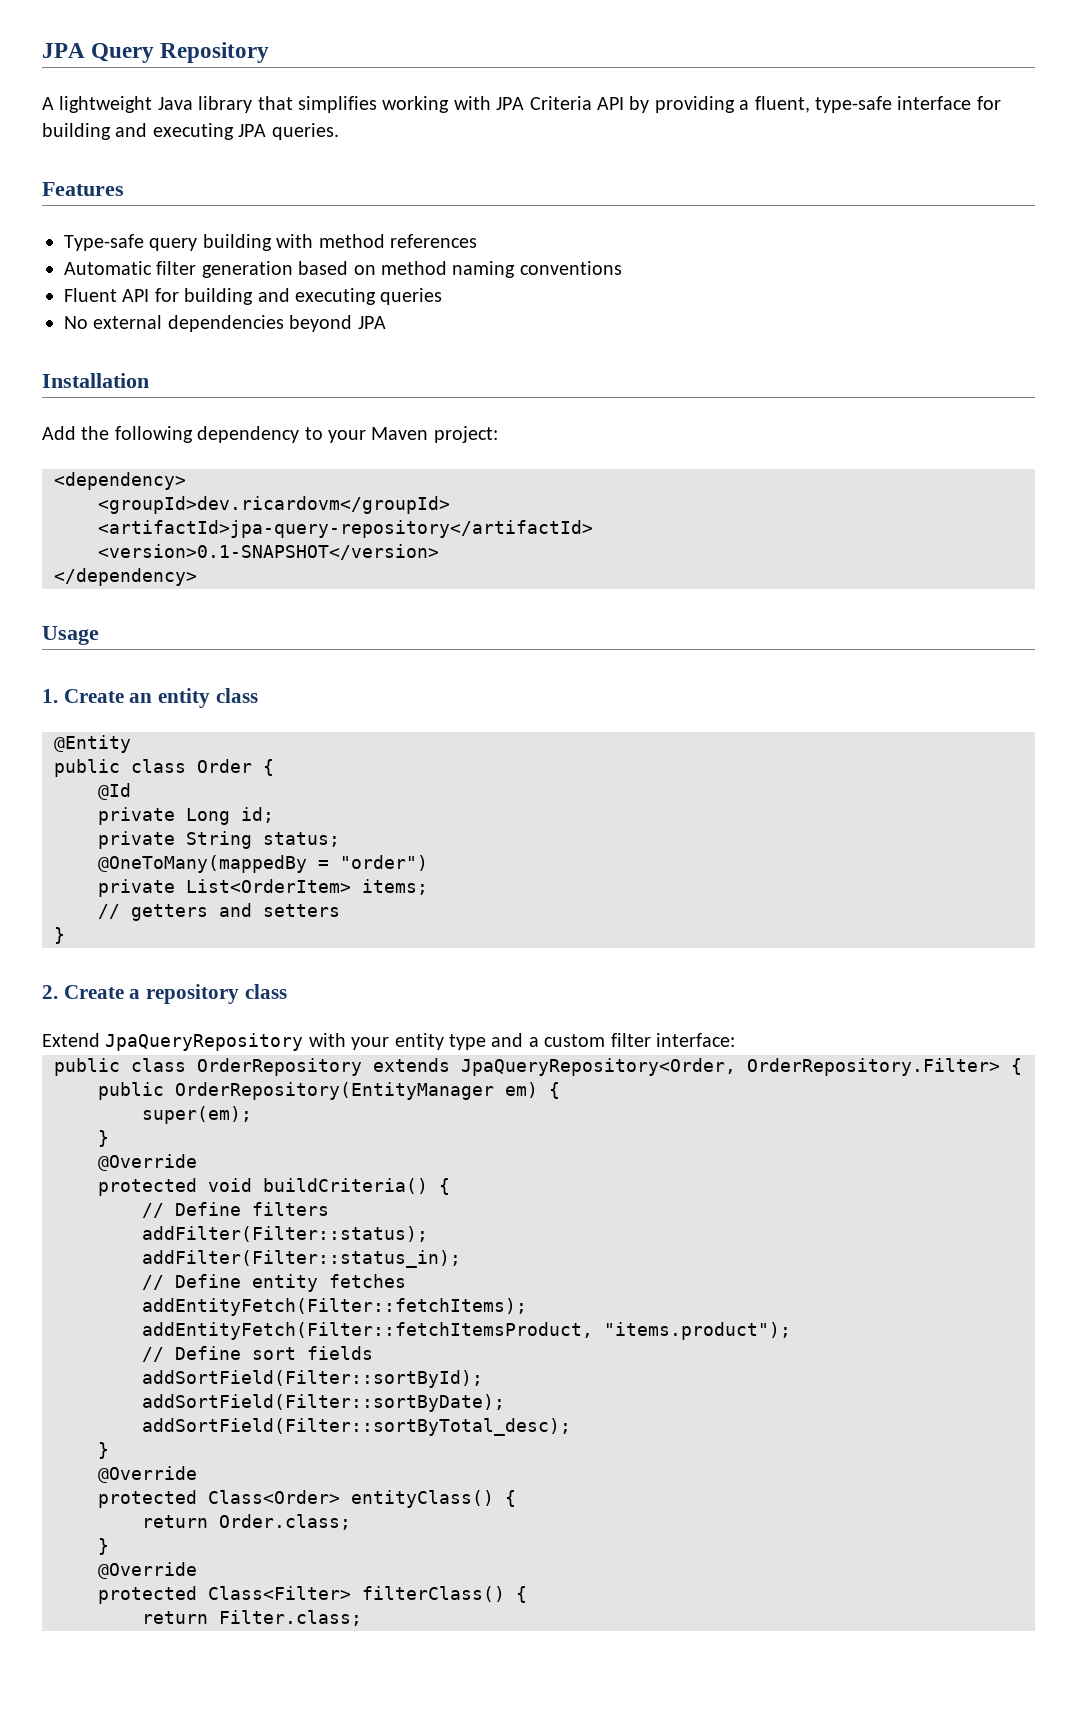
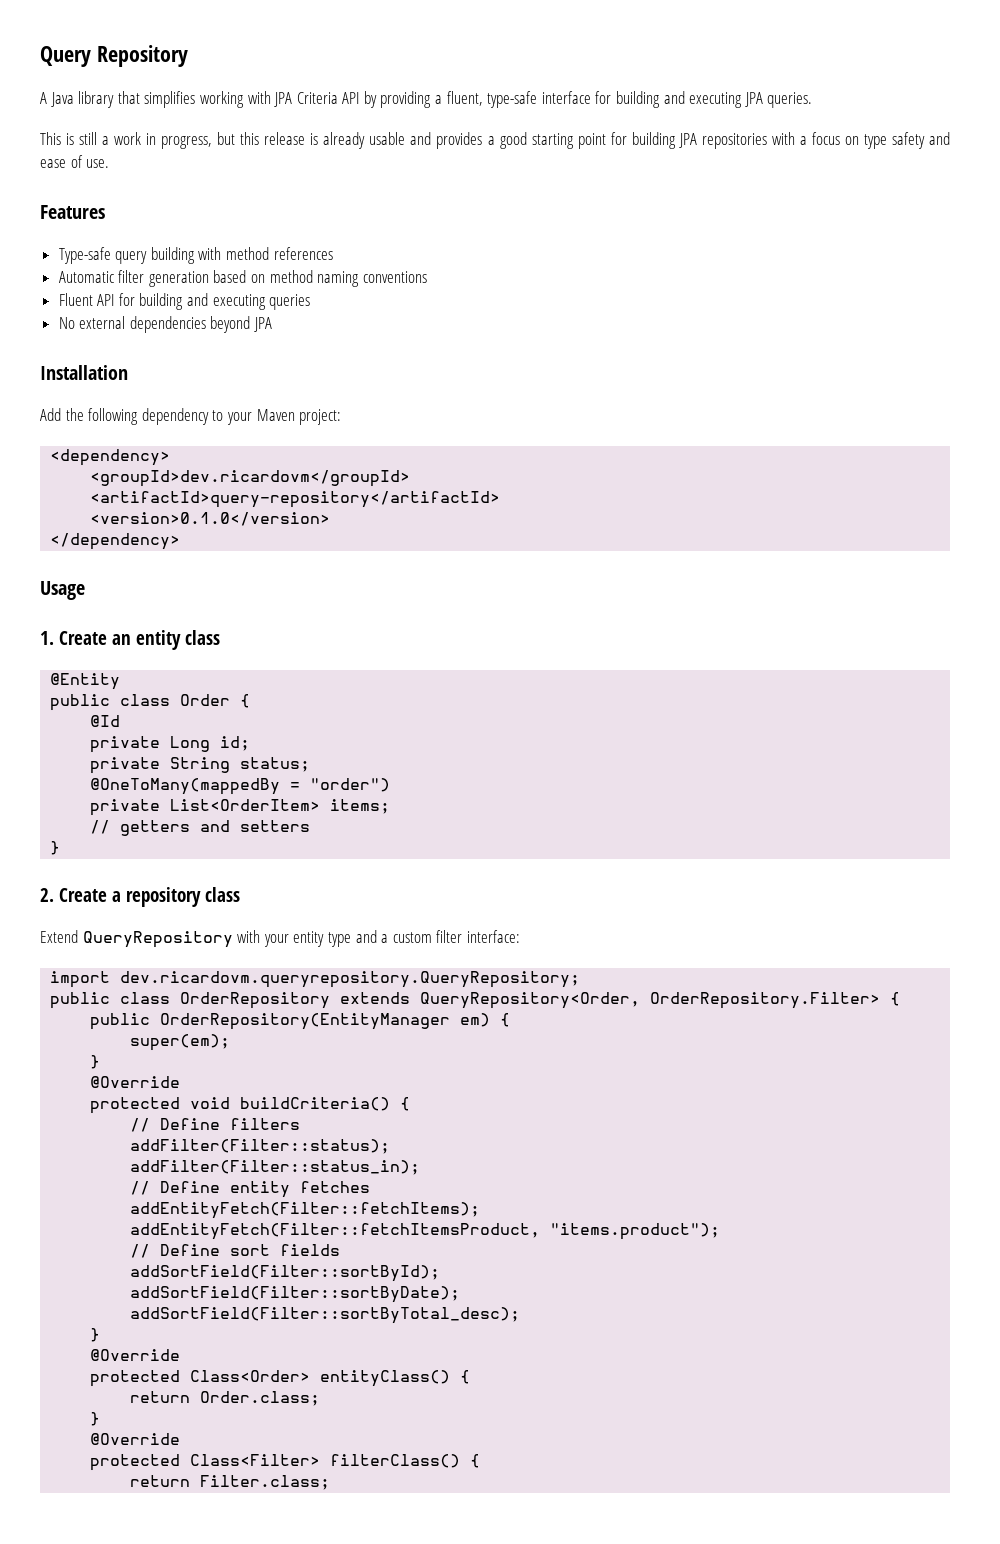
[42,43,85,58] JPA -> (40, 56) none
[59,96,153,113] lightweight -> (47, 98) none
(339, 131) none -> [40,132,951,149] [40,155,110,168] // This is still a work in progress, but this release is already usable and provides a good starting point for building JPA repositories with a focus on type safety and ease of use.
[98,520,593,538] [98,544,439,560] <artifactId>jpa-query-repository</artifactId> // <version>0.1-SNAPSHOT</version> -> [90,491,501,508] [90,512,331,526] <artifactId>query-repository</artifactId> // <version>0.1.0</version>
[105,1033,304,1051] JpaQueryRepository -> [82,931,233,948] QueryRepository
(735, 1040) none -> [50,971,581,988] // import dev.ricardovm.queryrepository.QueryRepository;
[461,1058,736,1076] JpaQueryRepository<Order, -> [420,992,641,1009] QueryRepository<Order,

